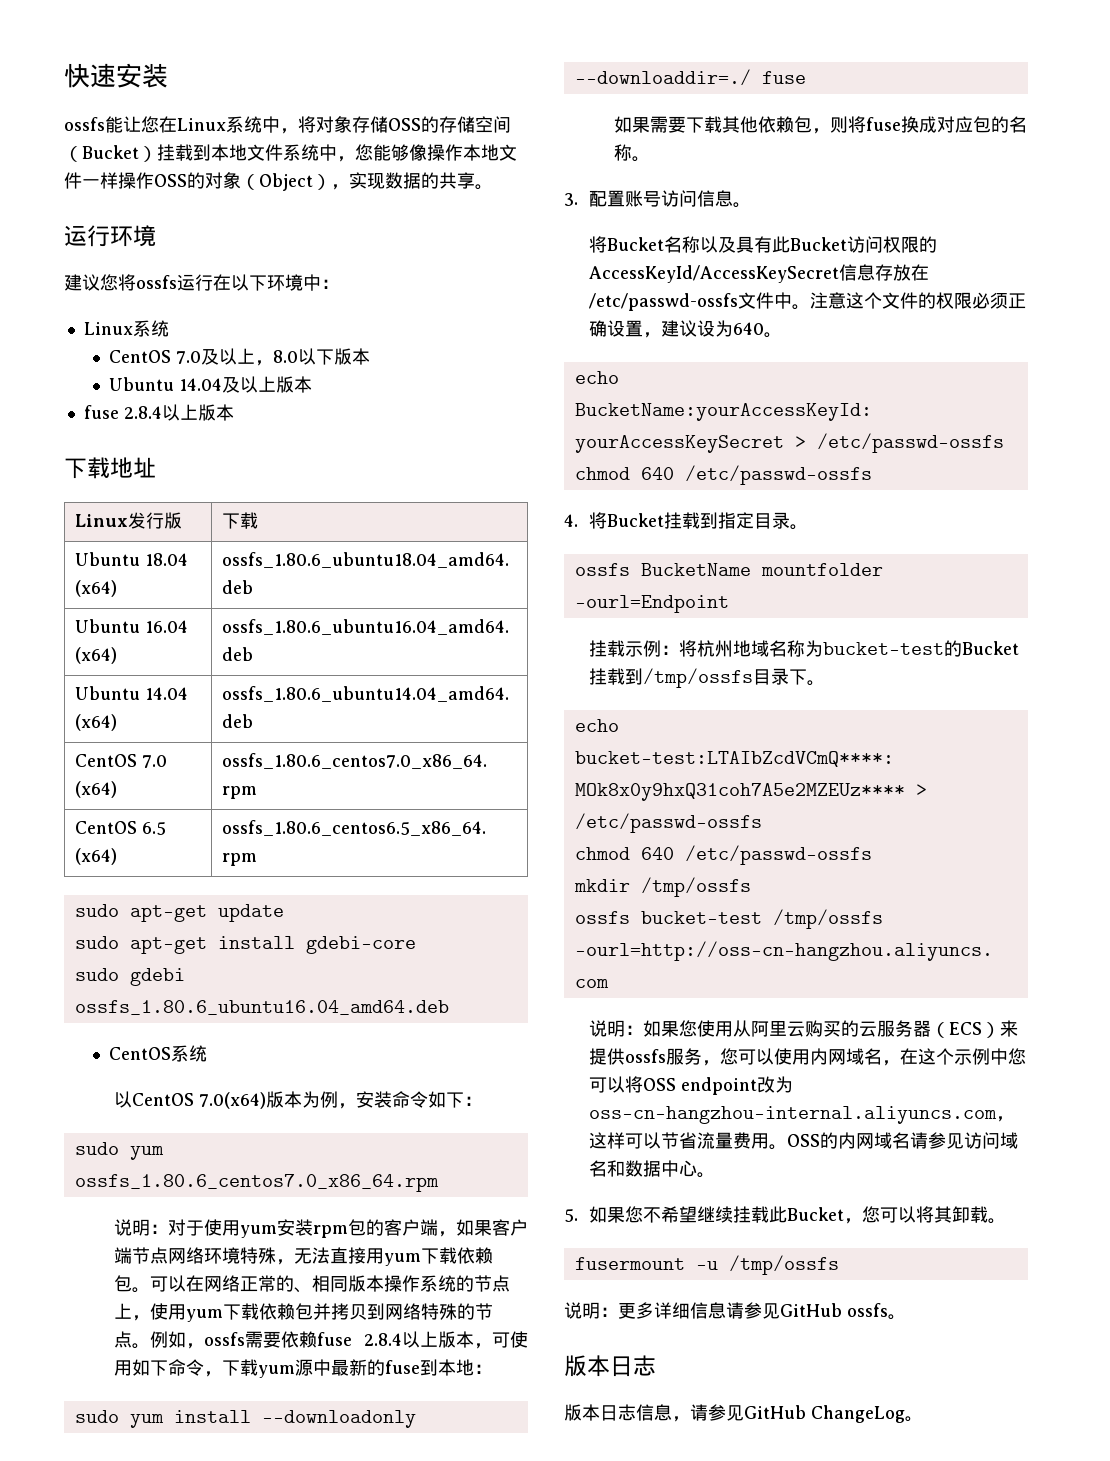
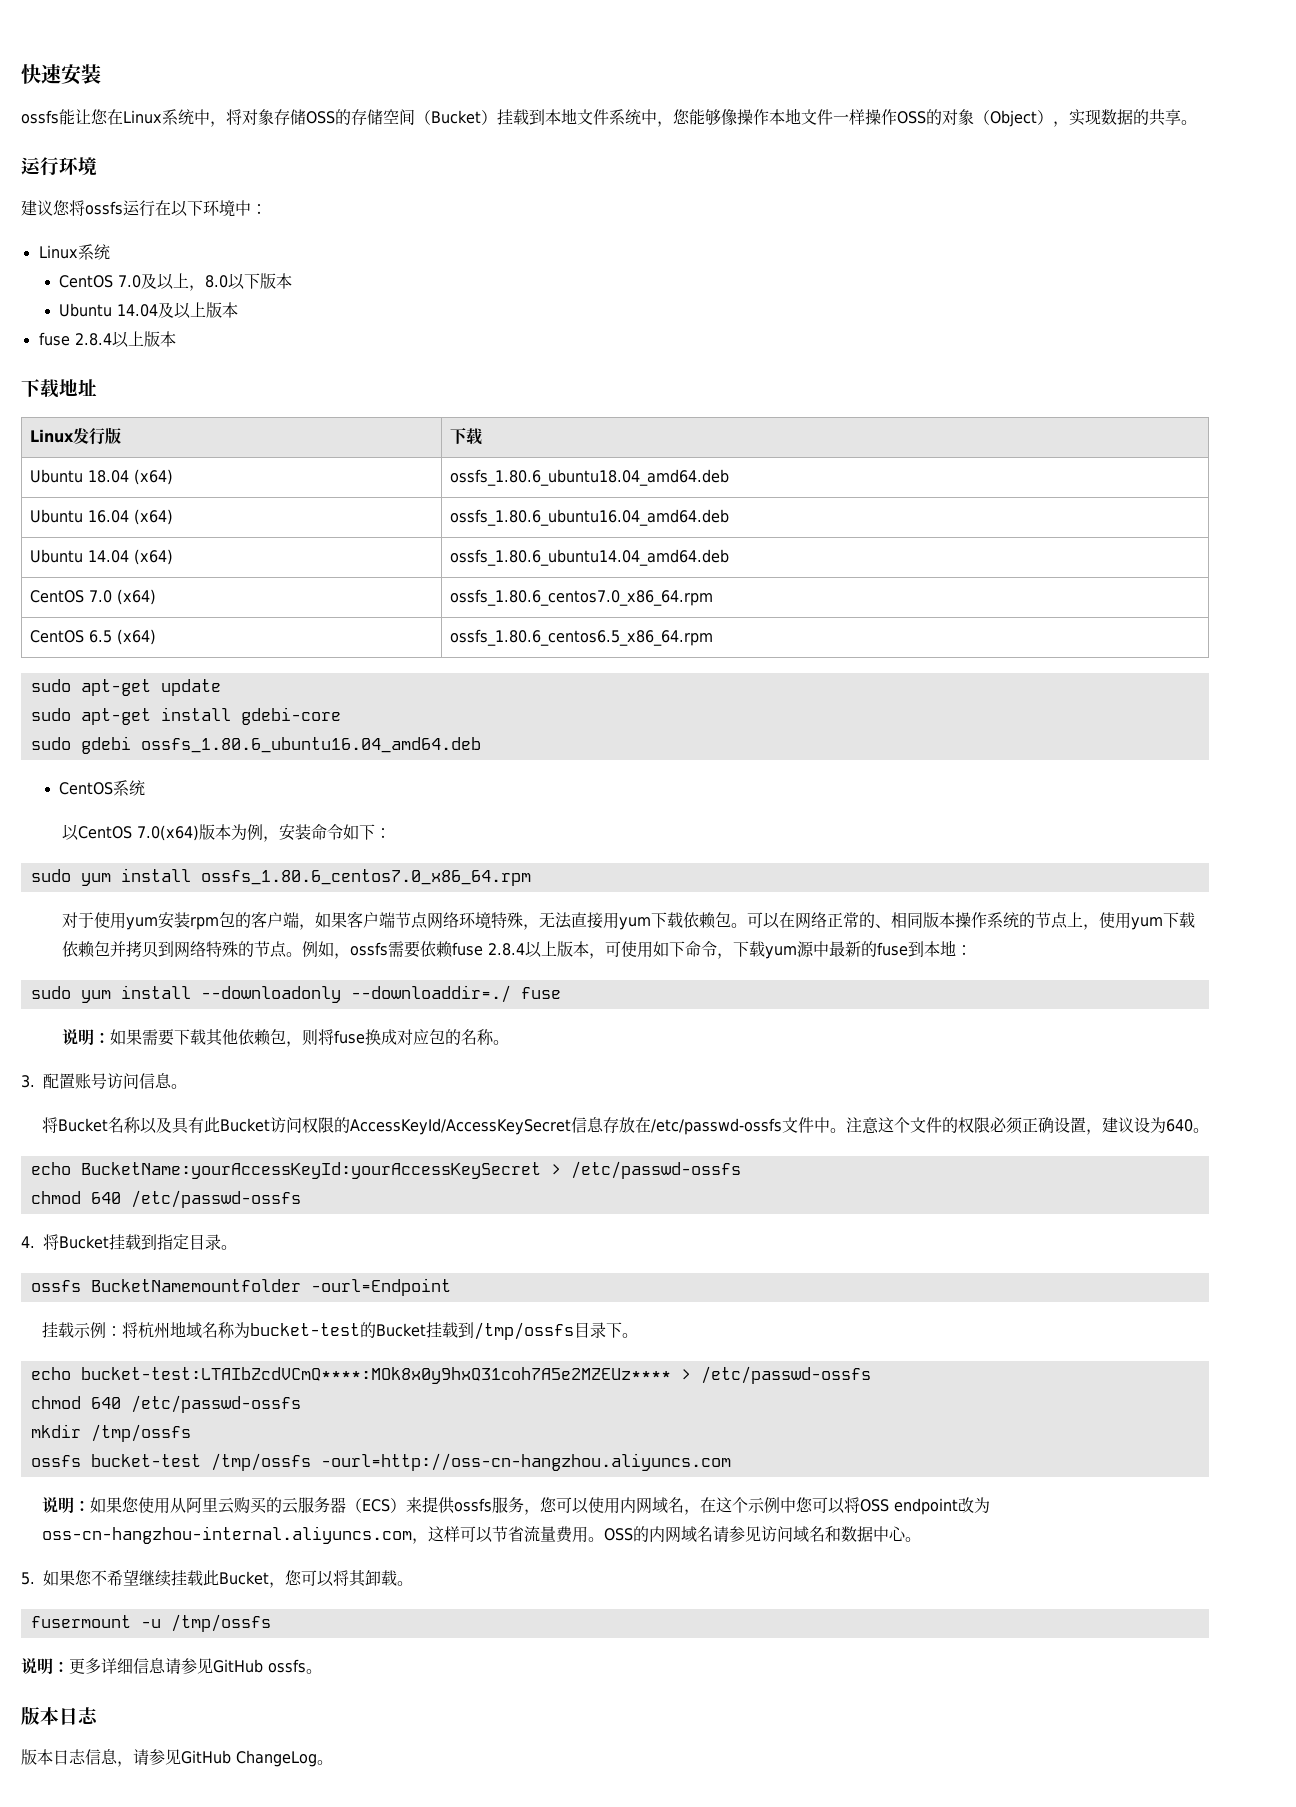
[74,1174,439,1192] [113,1219,168,1236] ossfs_1.80.6_centos7.0_x86_64.rpm // 说明： -> [120,868,531,886] install ossfs_1.80.6_centos7.0_x86_64.rpm //
(806, 77) none -> [62,1029,111,1045] 说明：
[640,563,883,576] BucketName mountfolder -> [90,1279,301,1292] BucketNamemountfolder

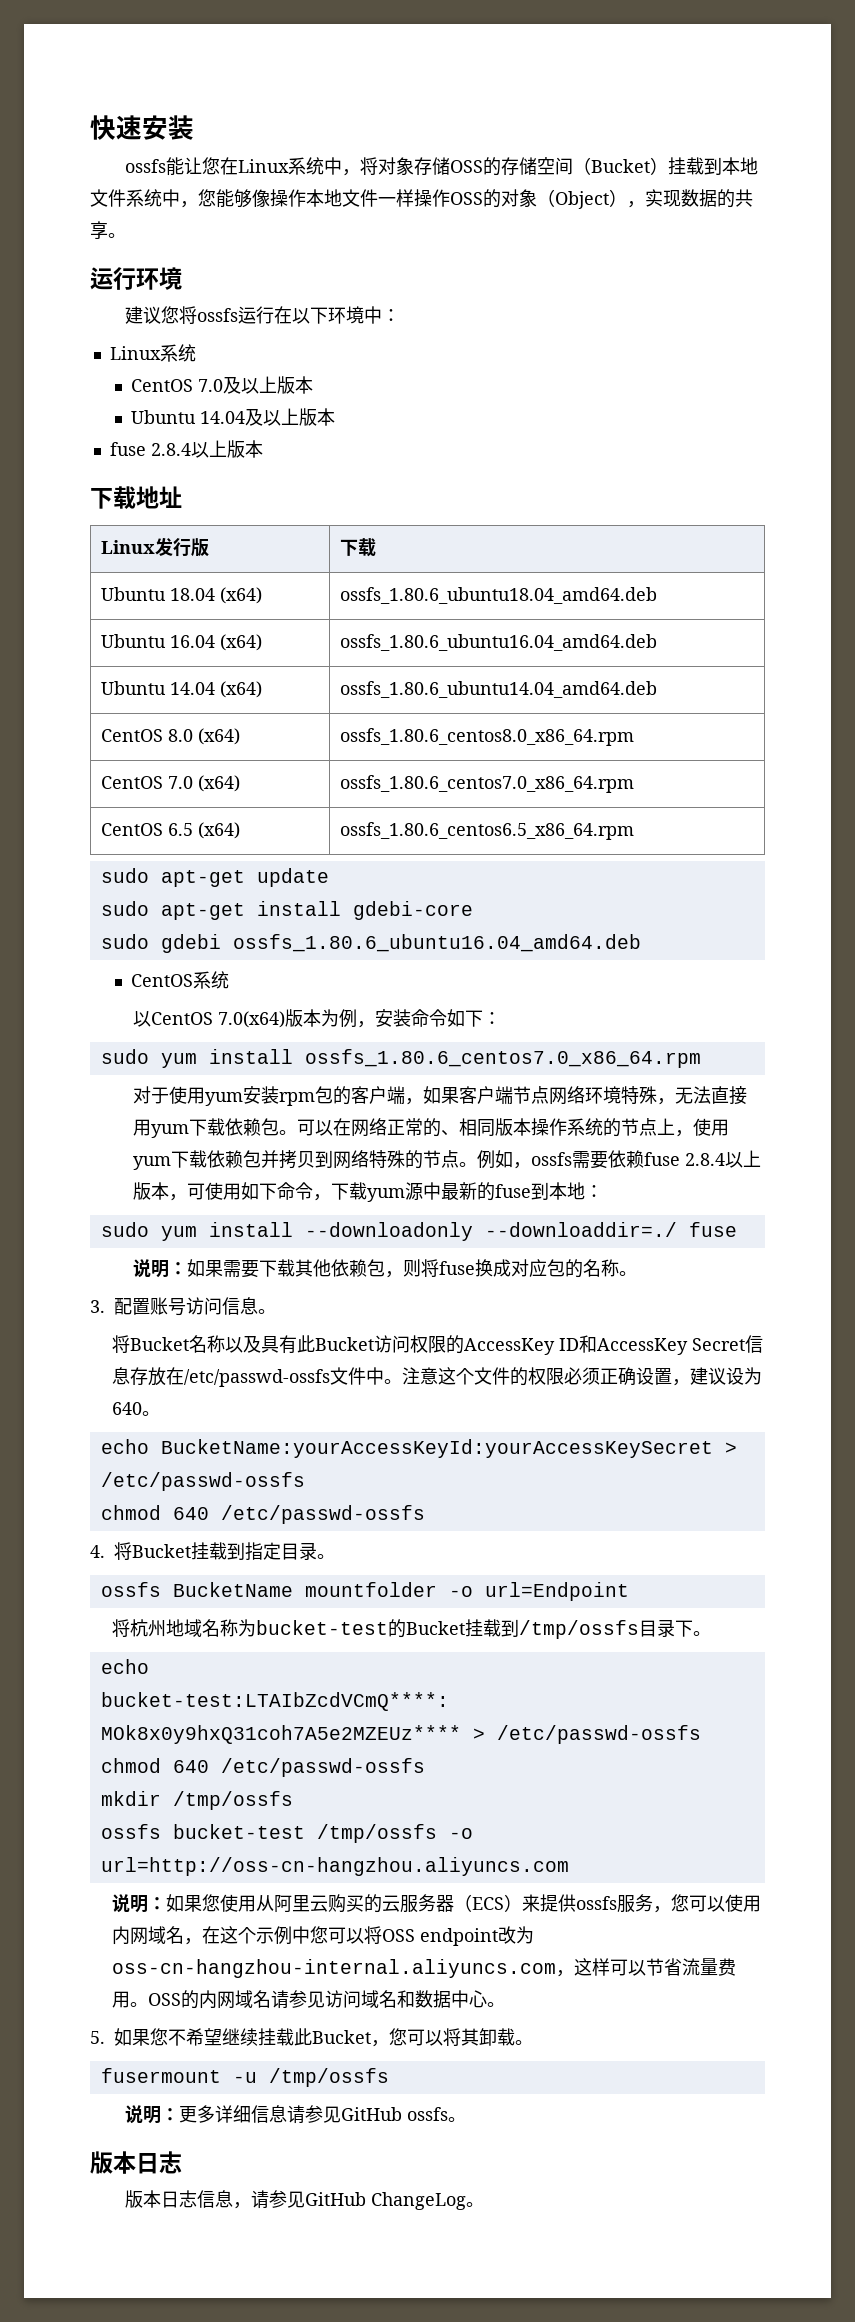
[189,273,261,291] ，8.0以下 -> (278, 384) none
(730, 557) none -> [101,728,241,745] [340,728,635,746] // CentOS 8.0 (x64) | ossfs_1.80.6_centos8.0_x86_64.rpm
[349,1118,571,1135] AccessKeyId/AccessKeySecret -> [463,1335,745,1355] AccessKey ID和AccessKey Secret
[90,1278,451,1296] [41,1322,122,1338] BucketNamemountfolder -ourl=Endpoint // 挂载示例： -> [172,1582,629,1601] BucketName mountfolder -o url=Endpoint //
[320,1453,731,1471] -ourl=http://oss-cn-hangzhou.aliyuncs.com -> [448,1828,473,1839] [100,1857,569,1876] -o url=http://oss-cn-hangzhou.aliyuncs.com

